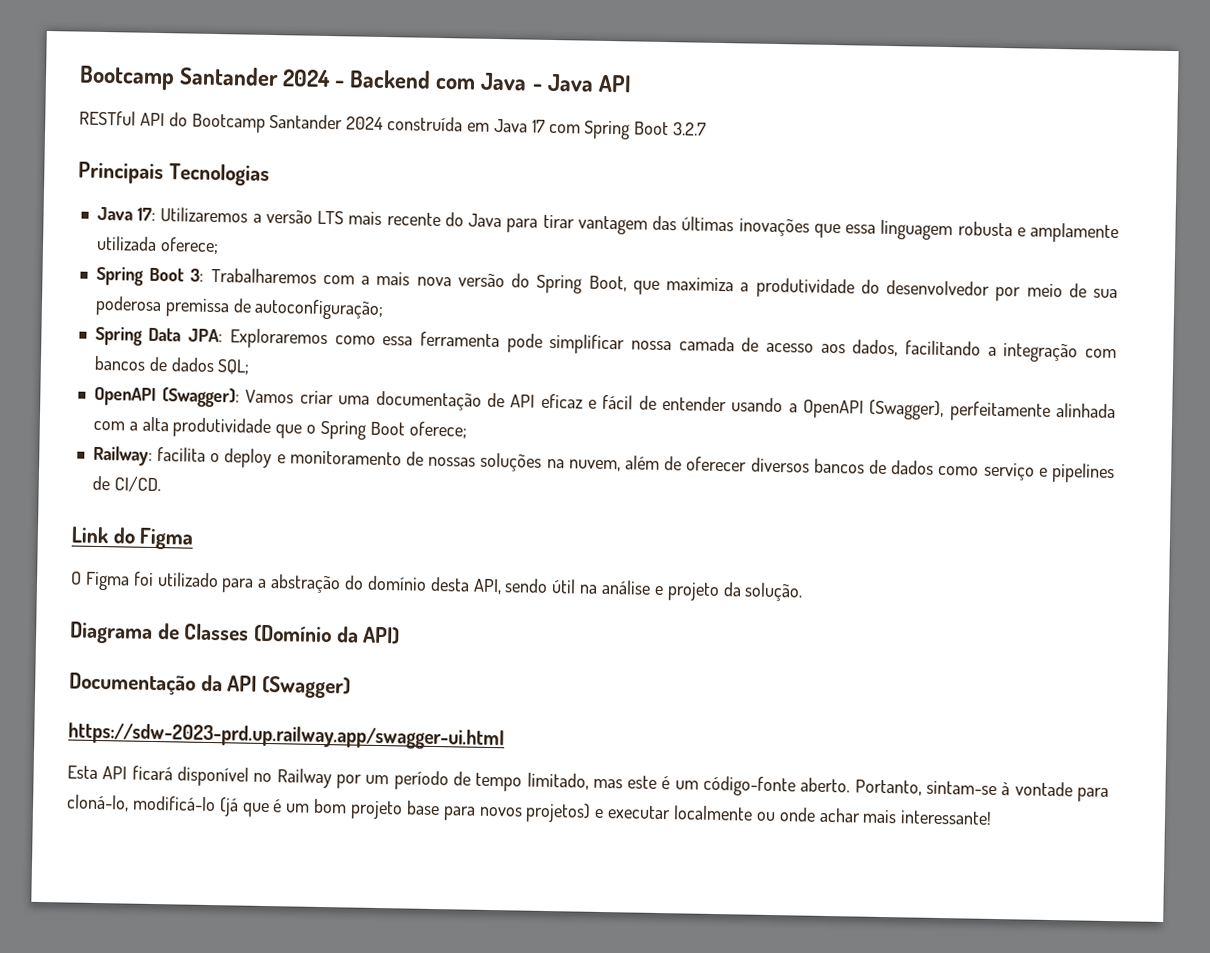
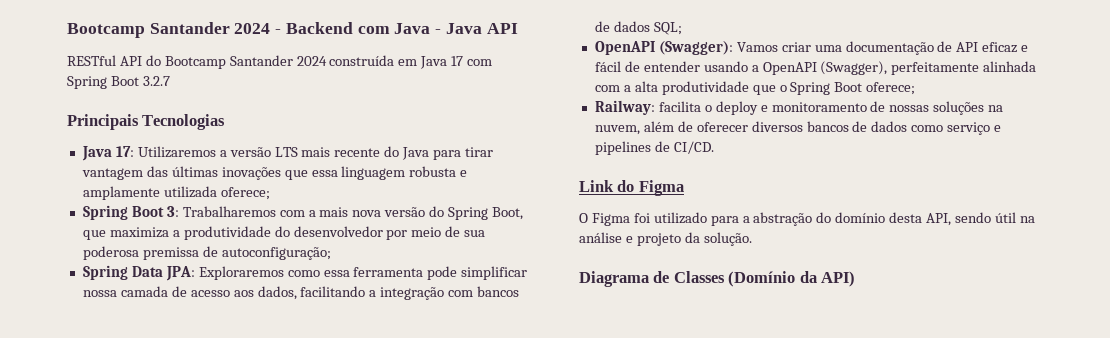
[69,672,352,699] [68,722,505,751] [67,765,1110,803] [66,794,993,825] // Documentação da API (Swagger) // https://sdw-2023-prd.up.railway.app/swagger-ui.html // Esta API ficará disponível no Railway por um período de tempo limitado, mas este é um código-fonte aberto. Portanto, sintam-se à vontade para cloná-lo, modificá-lo (já que é um bom projeto base para novos projetos) e executar localmente ou onde achar mais interessante! -> (856, 279) none

